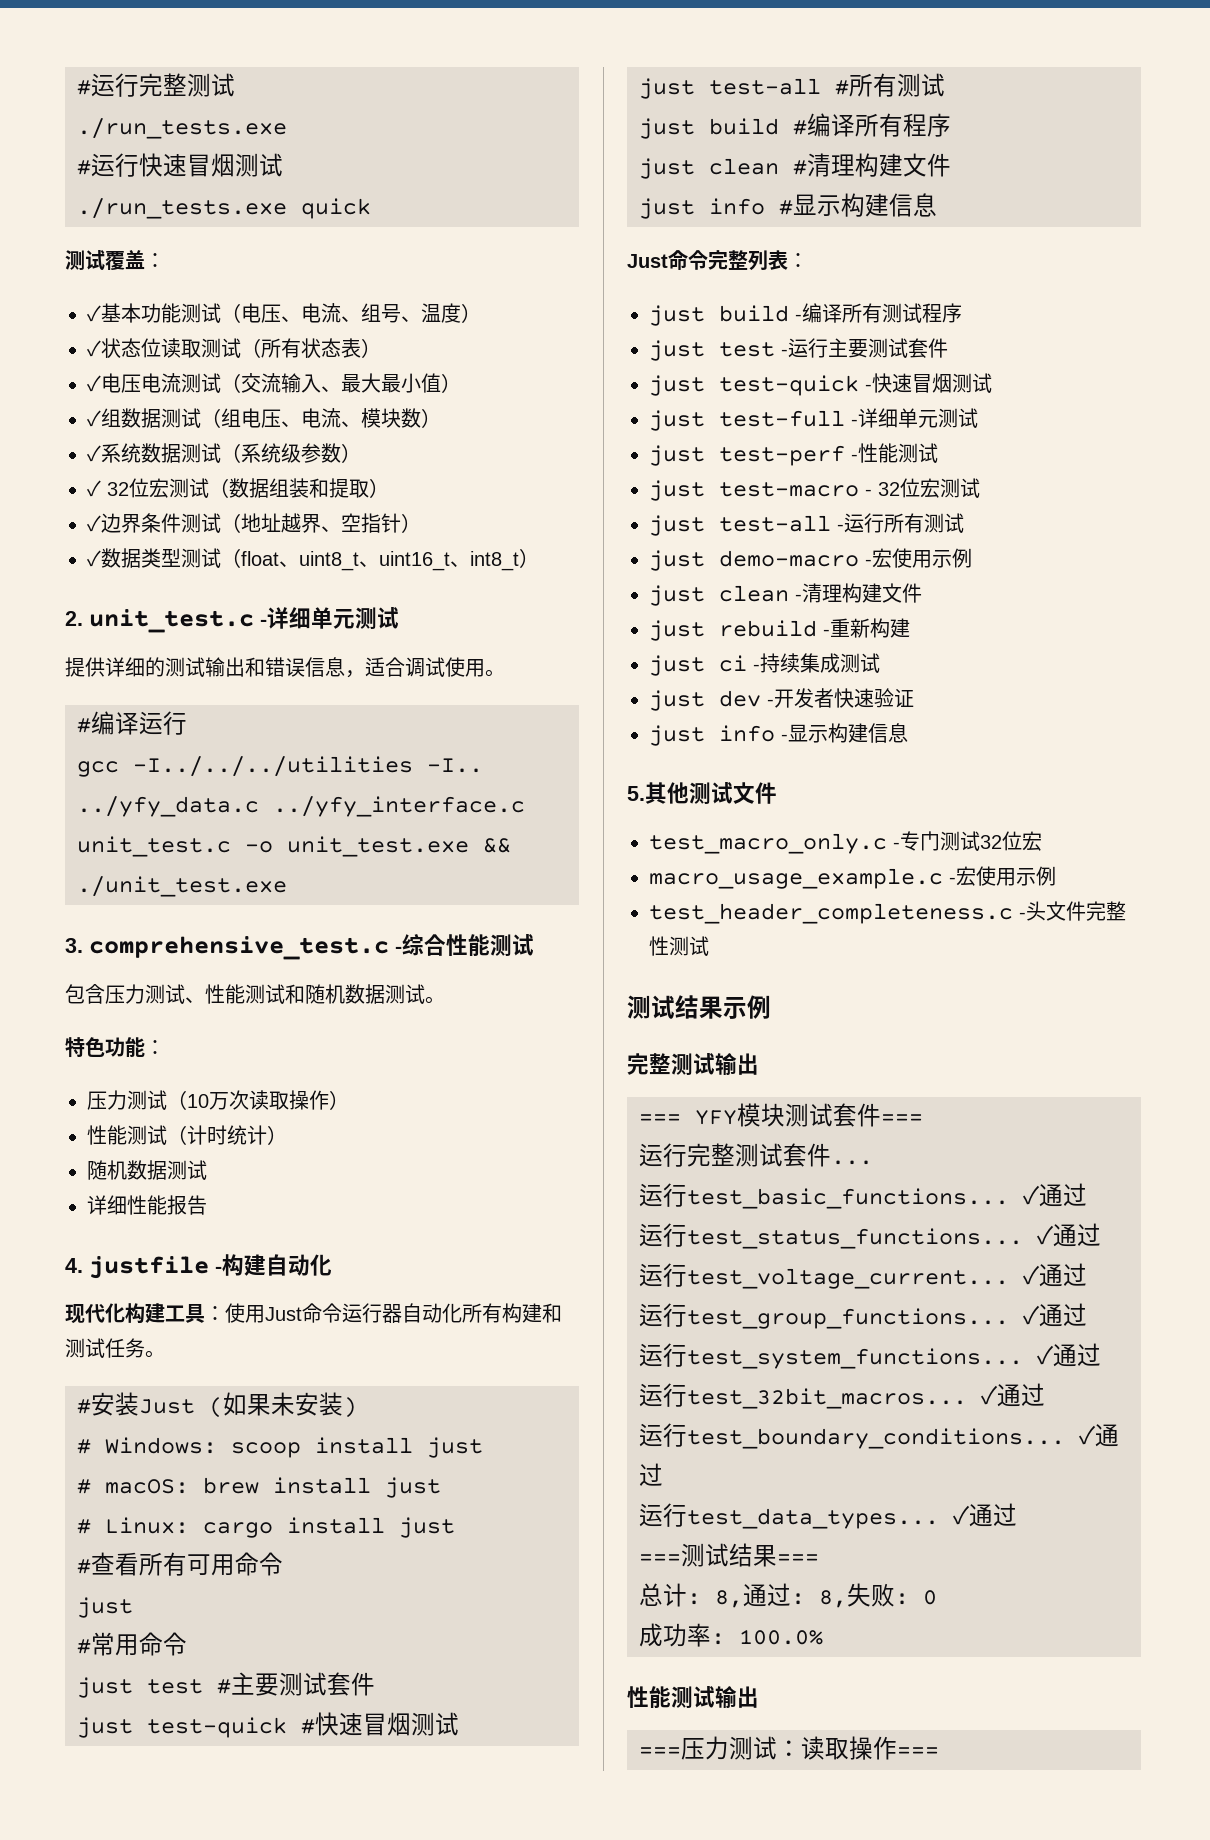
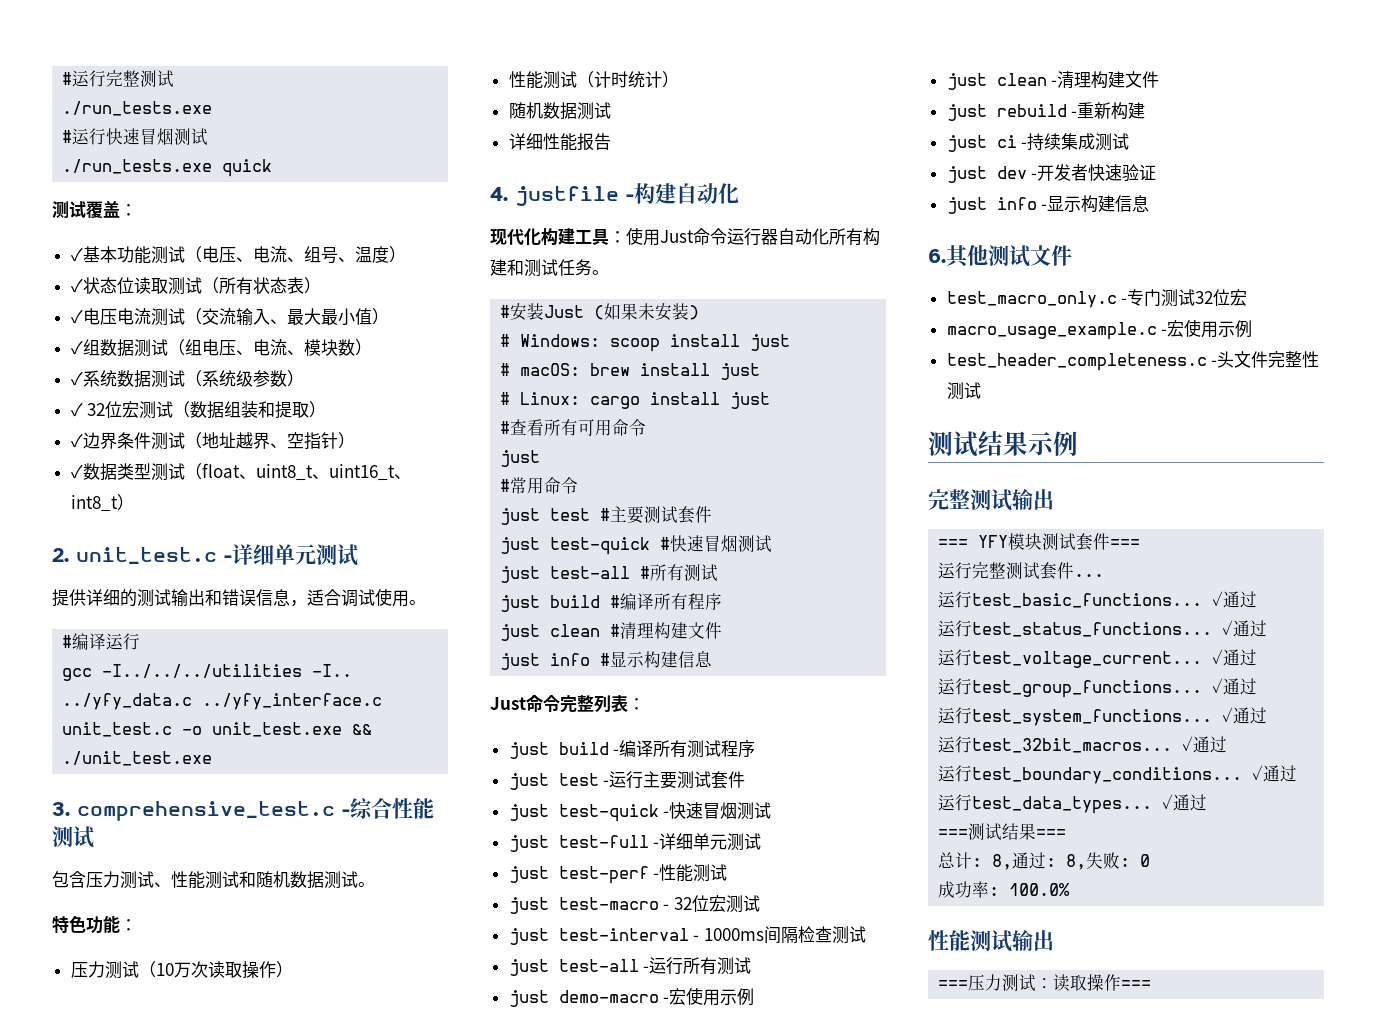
(980, 488) none -> [508,926,866,945] // just test-interval - 1000ms间隔检查测试
[627,786,645,801] 5. -> [928,249,946,263] 6.

